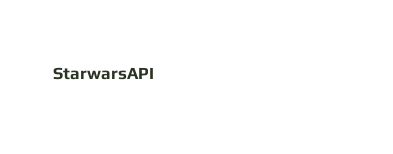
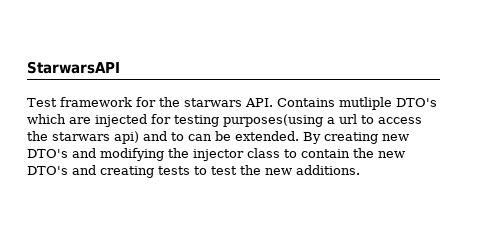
(154, 73) none -> [27,97,437,110] [27,114,422,127] [27,131,409,144] [27,148,405,161] [27,165,360,178] // Test framework for the starwars API. Contains mutliple DTO's which are injected for testing purposes(using a url to access the starwars api) and to can be extended. By creating new DTO's and modifying the injector class to contain the new DTO's and creating tests to test the new additions.

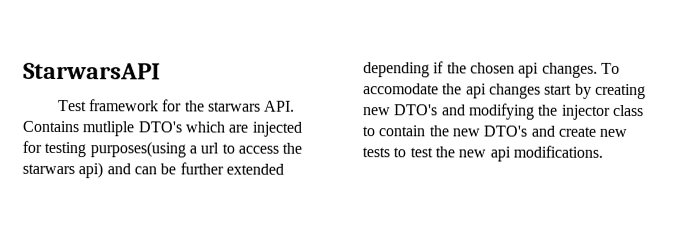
[171,132,184,141] to -> (131, 169) none
[235,131,321,144] extended. By -> [179,162,284,175] [363,61,620,78] [363,83,592,99] further extended depending if the chosen api changes. To accomodate the api changes start by
[100,166,154,178] creating -> [557,126,628,138] create new
[296,165,360,175] additions. -> [489,145,603,162] api modifications.

